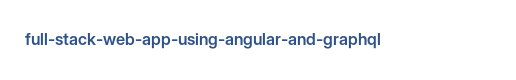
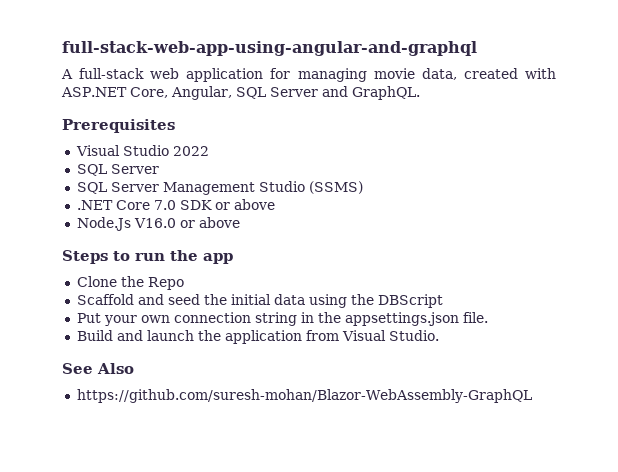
(381, 41) none -> [61,68,556,82] [61,86,420,100] [62,119,175,133] [75,145,209,156] [76,164,159,176] [76,181,363,195] [76,199,275,210] [76,217,240,231] [62,250,233,264] [76,276,184,290] [76,294,443,308] [76,312,488,326] [76,330,439,344] [62,363,134,374] [76,389,532,403] // A full-stack web application for managing movie data, created with ASP.NET Core, Angular, SQL Server and GraphQL. // Prerequisites // Visual Studio 2022 // SQL Server // SQL Server Management Studio (SSMS) // .NET Core 7.0 SDK or above // Node.Js V16.0 or above // Steps to run the app // Clone the Repo // Scaffold and seed the initial data using the DBScript // Put your own connection string in the appsettings.json file. // Build and launch the application from Visual Studio. // See Also // https://github.com/suresh-mohan/Blazor-WebAssembly-GraphQL

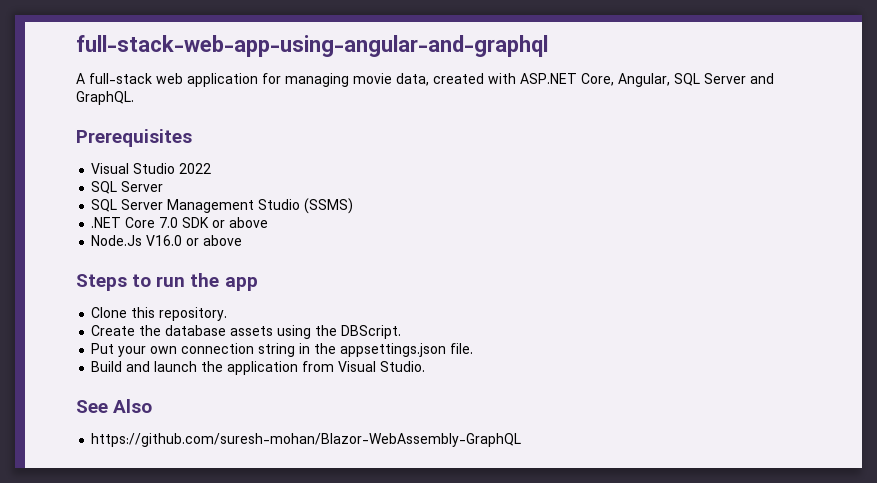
[120,276,184,290] [76,294,305,305] the Repo // Scaffold and seed the initial data -> [131,307,228,321] [91,325,274,336] this repository. // Create the database assets
[377,294,443,308] DBScript -> [341,325,402,339] DBScript.

